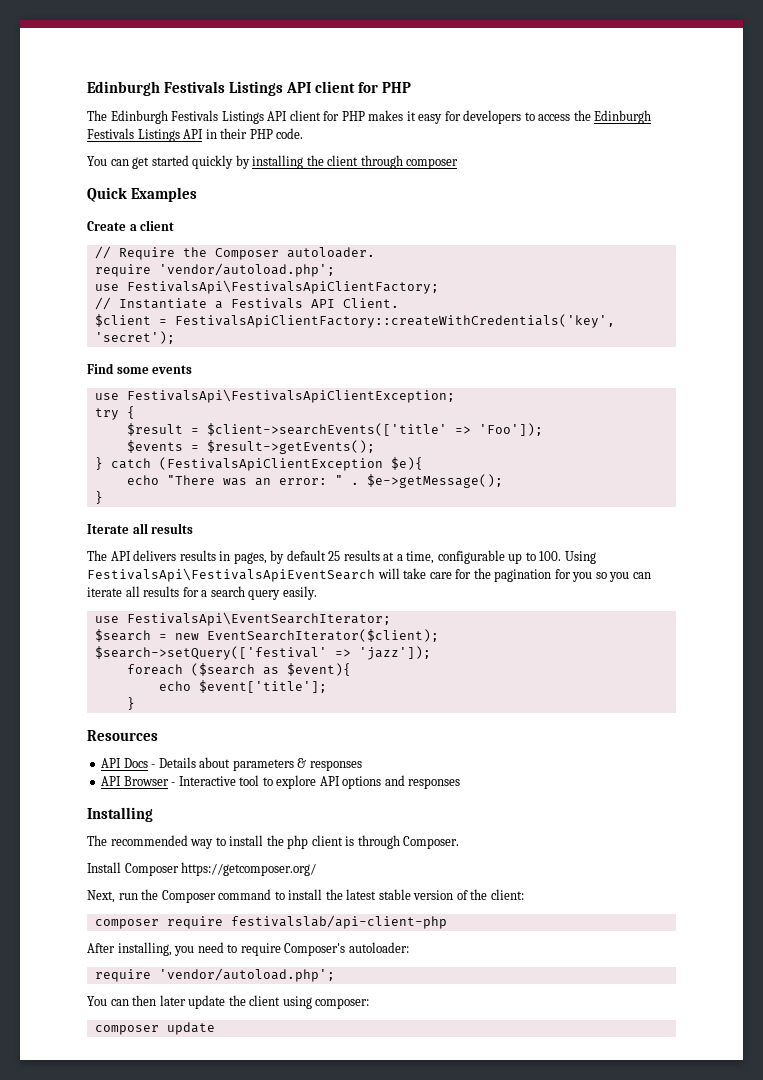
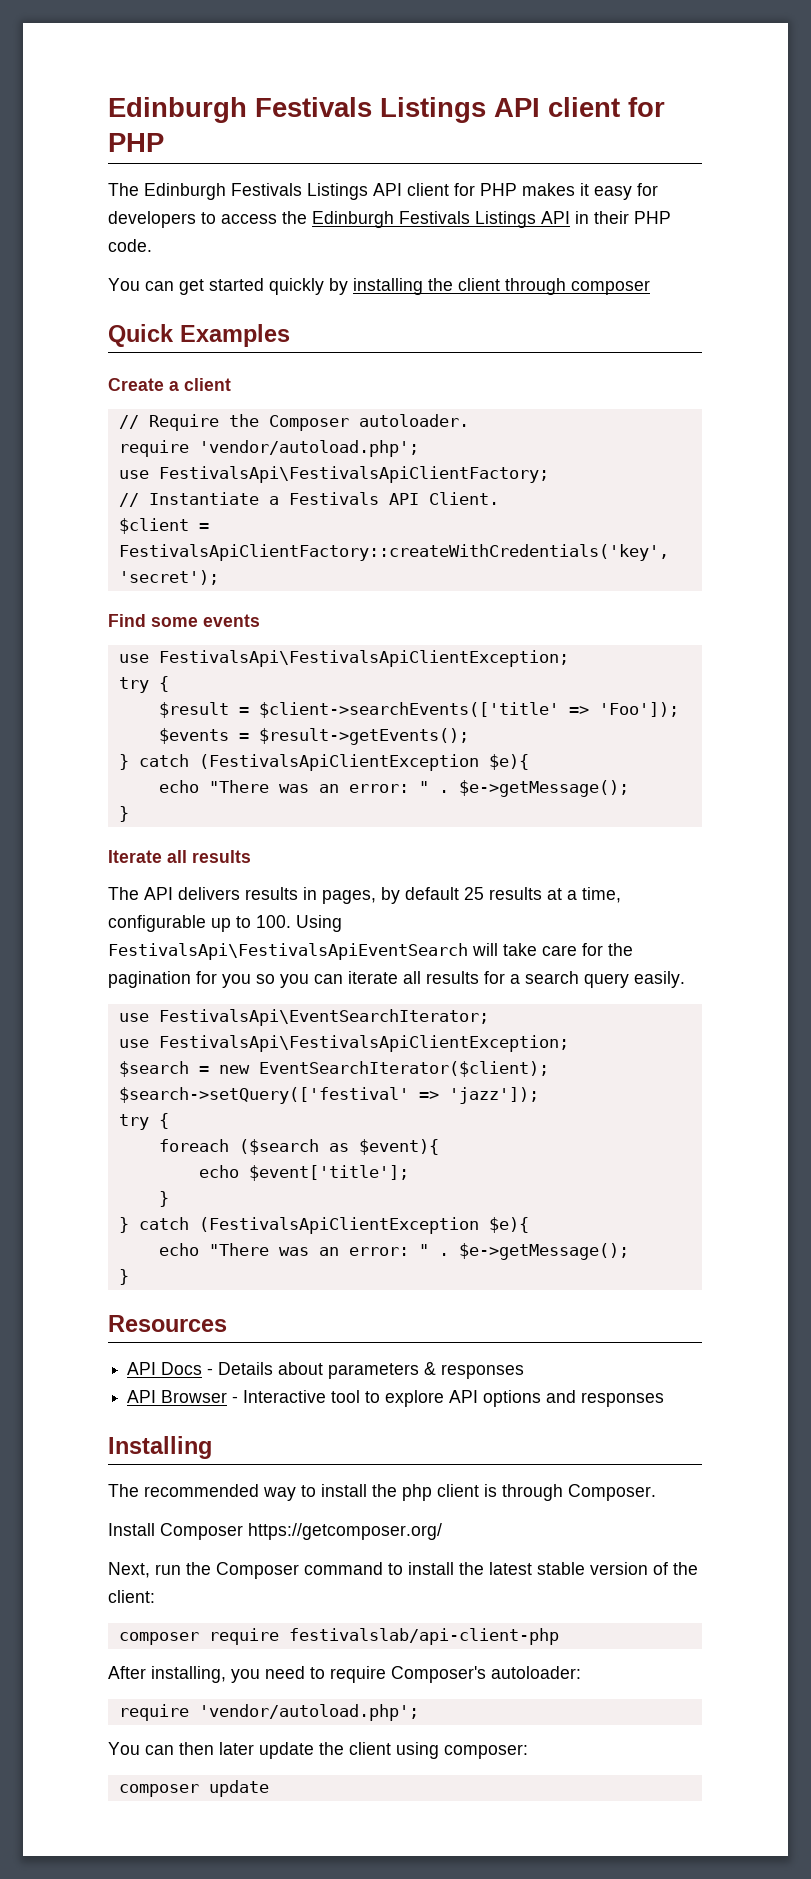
(391, 619) none -> [118,1035,569,1052] // use FestivalsApi\FestivalsApiClientException;
(431, 653) none -> [118,1113,169,1130] // try {
(135, 703) none -> [118,1217,529,1234] [158,1243,629,1260] [118,1269,129,1285] // } catch (FestivalsApiClientException $e){ // echo "There was an error: " . $e->getMessage(); // }

